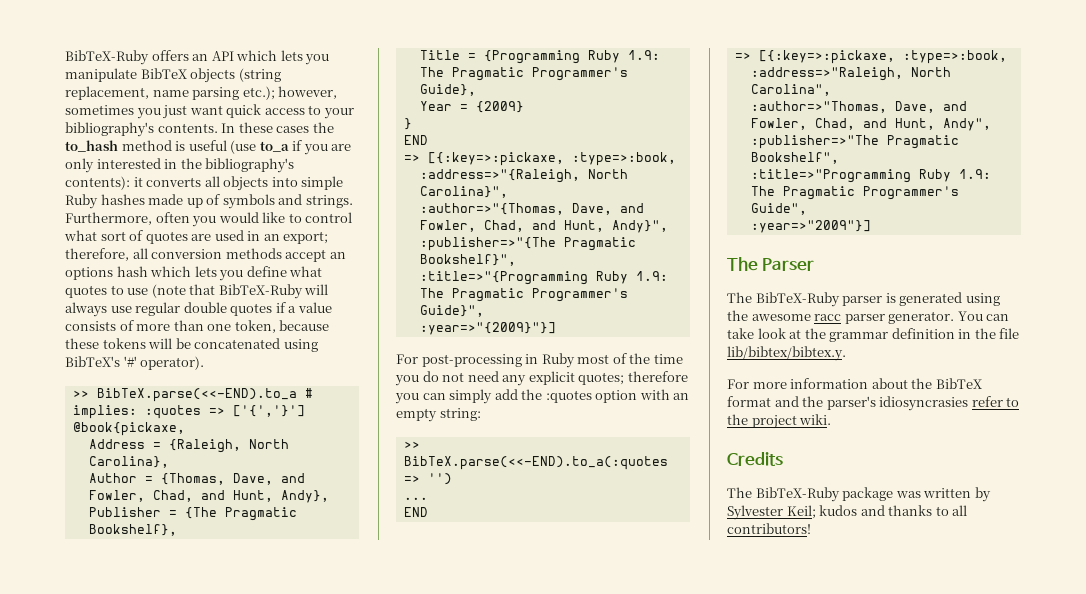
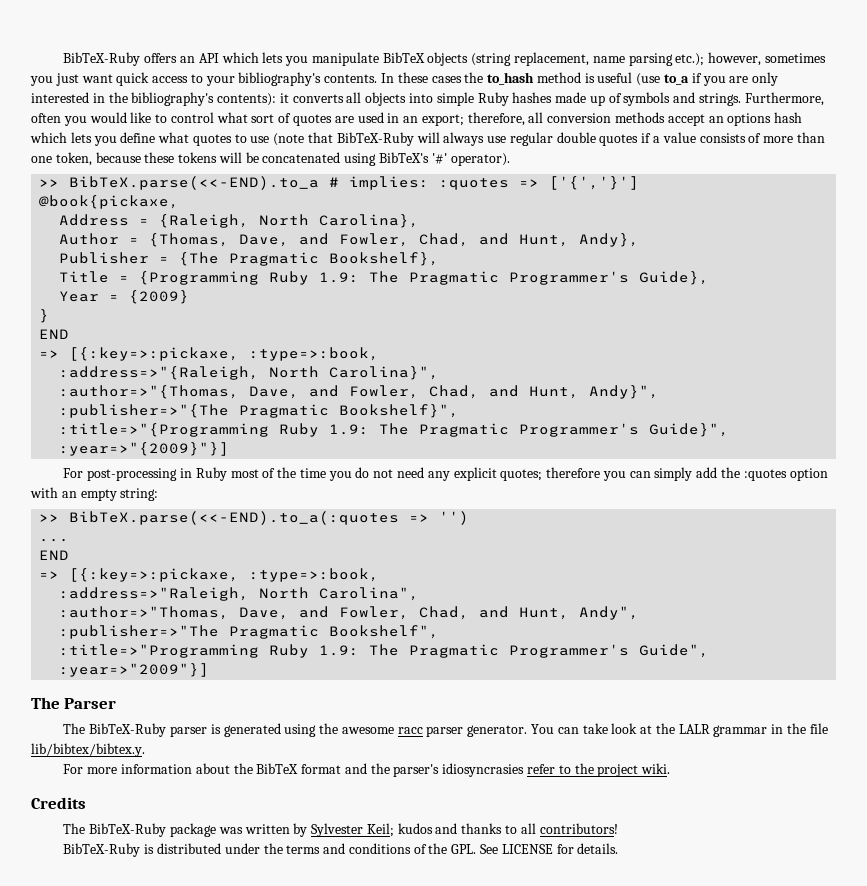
[829,328,955,342] grammar definition -> [678,724,768,737] LALR grammar
(811, 528) none -> [63,843,619,857] // BibTeX-Ruby is distributed under the terms and conditions of the GPL. See LICENSE for details.

